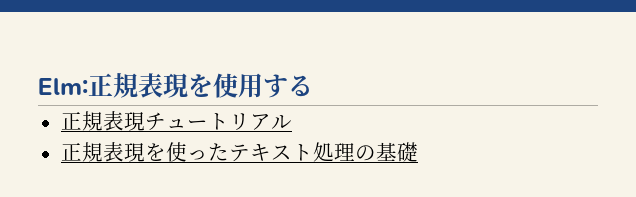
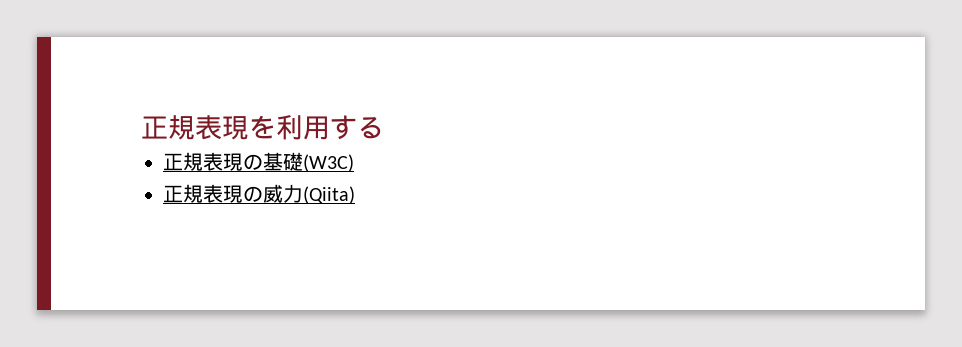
[38,73,238,98] Elm:正規表現を使 -> [141,115,303,140] 正規表現を利
[144,112,292,131] [60,142,418,162] チュートリアル // 正規表現を使ったテキスト処理の基礎 -> [243,152,354,172] [163,184,355,204] の基礎(W3C) // 正規表現の威力(Qiita)

